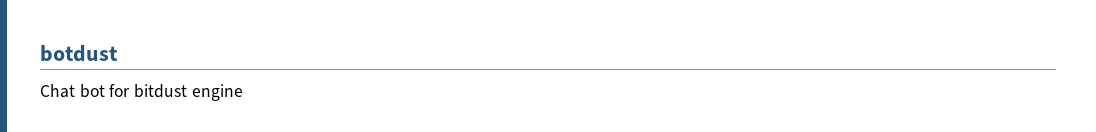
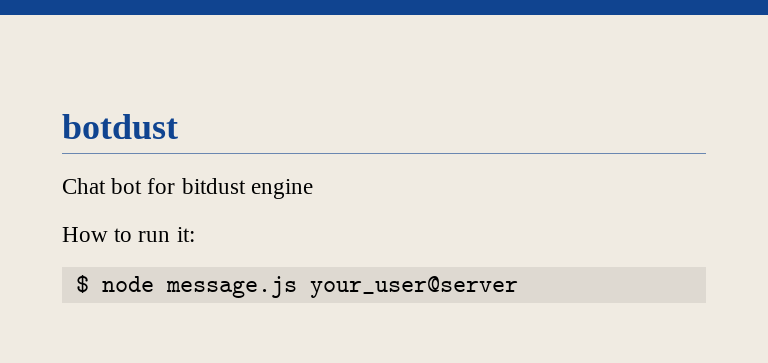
(243, 92) none -> [62,227,195,242] [75,275,518,298] // How to run it: // $ node message.js your_user@server

